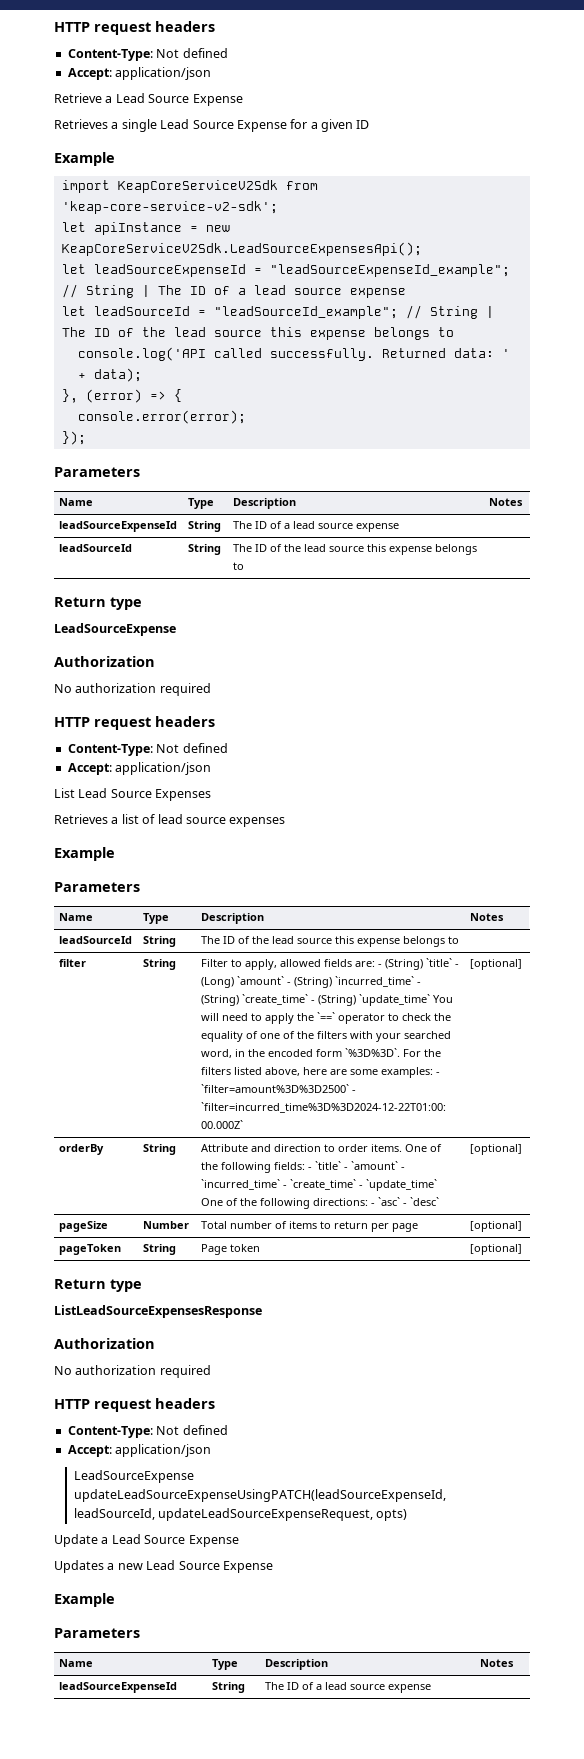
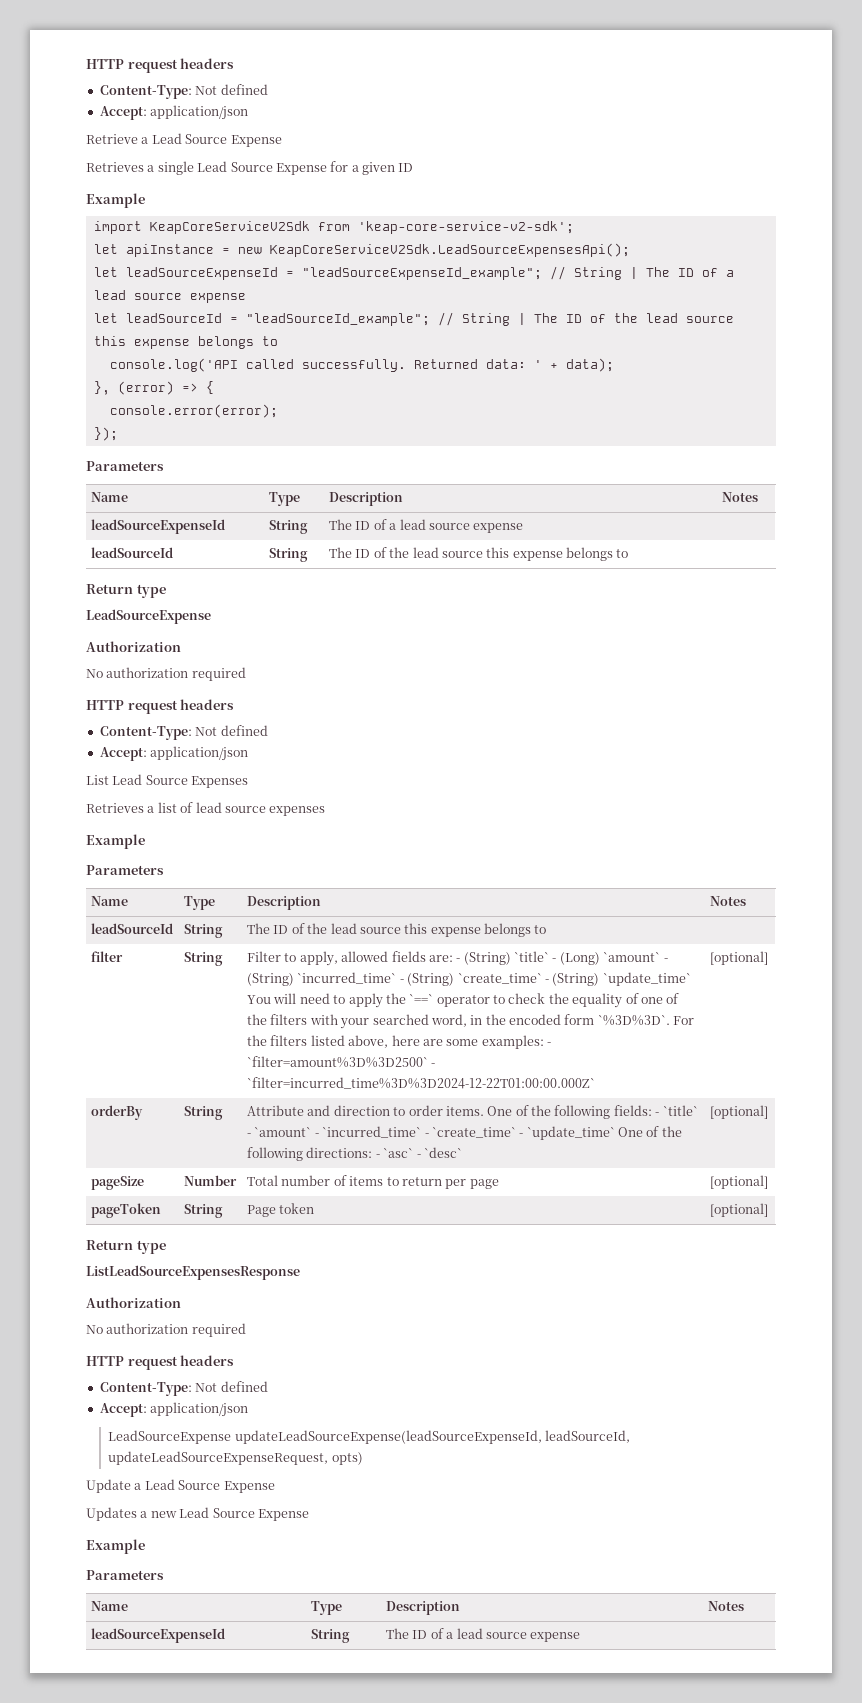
[73,1489,446,1502] updateLeadSourceExpenseUsingPATCH(leadSourceExpenseId, -> [234,1430,542,1444] updateLeadSourceExpense(leadSourceExpenseId,

